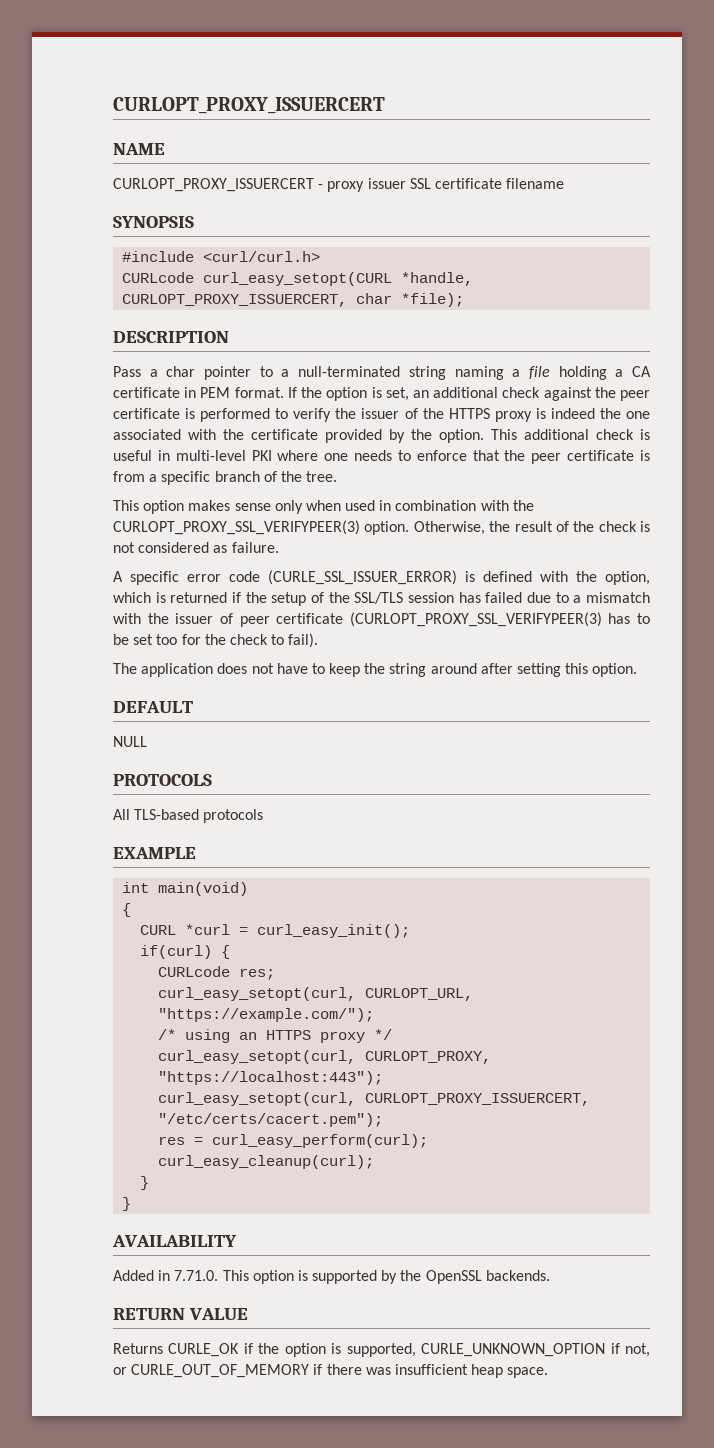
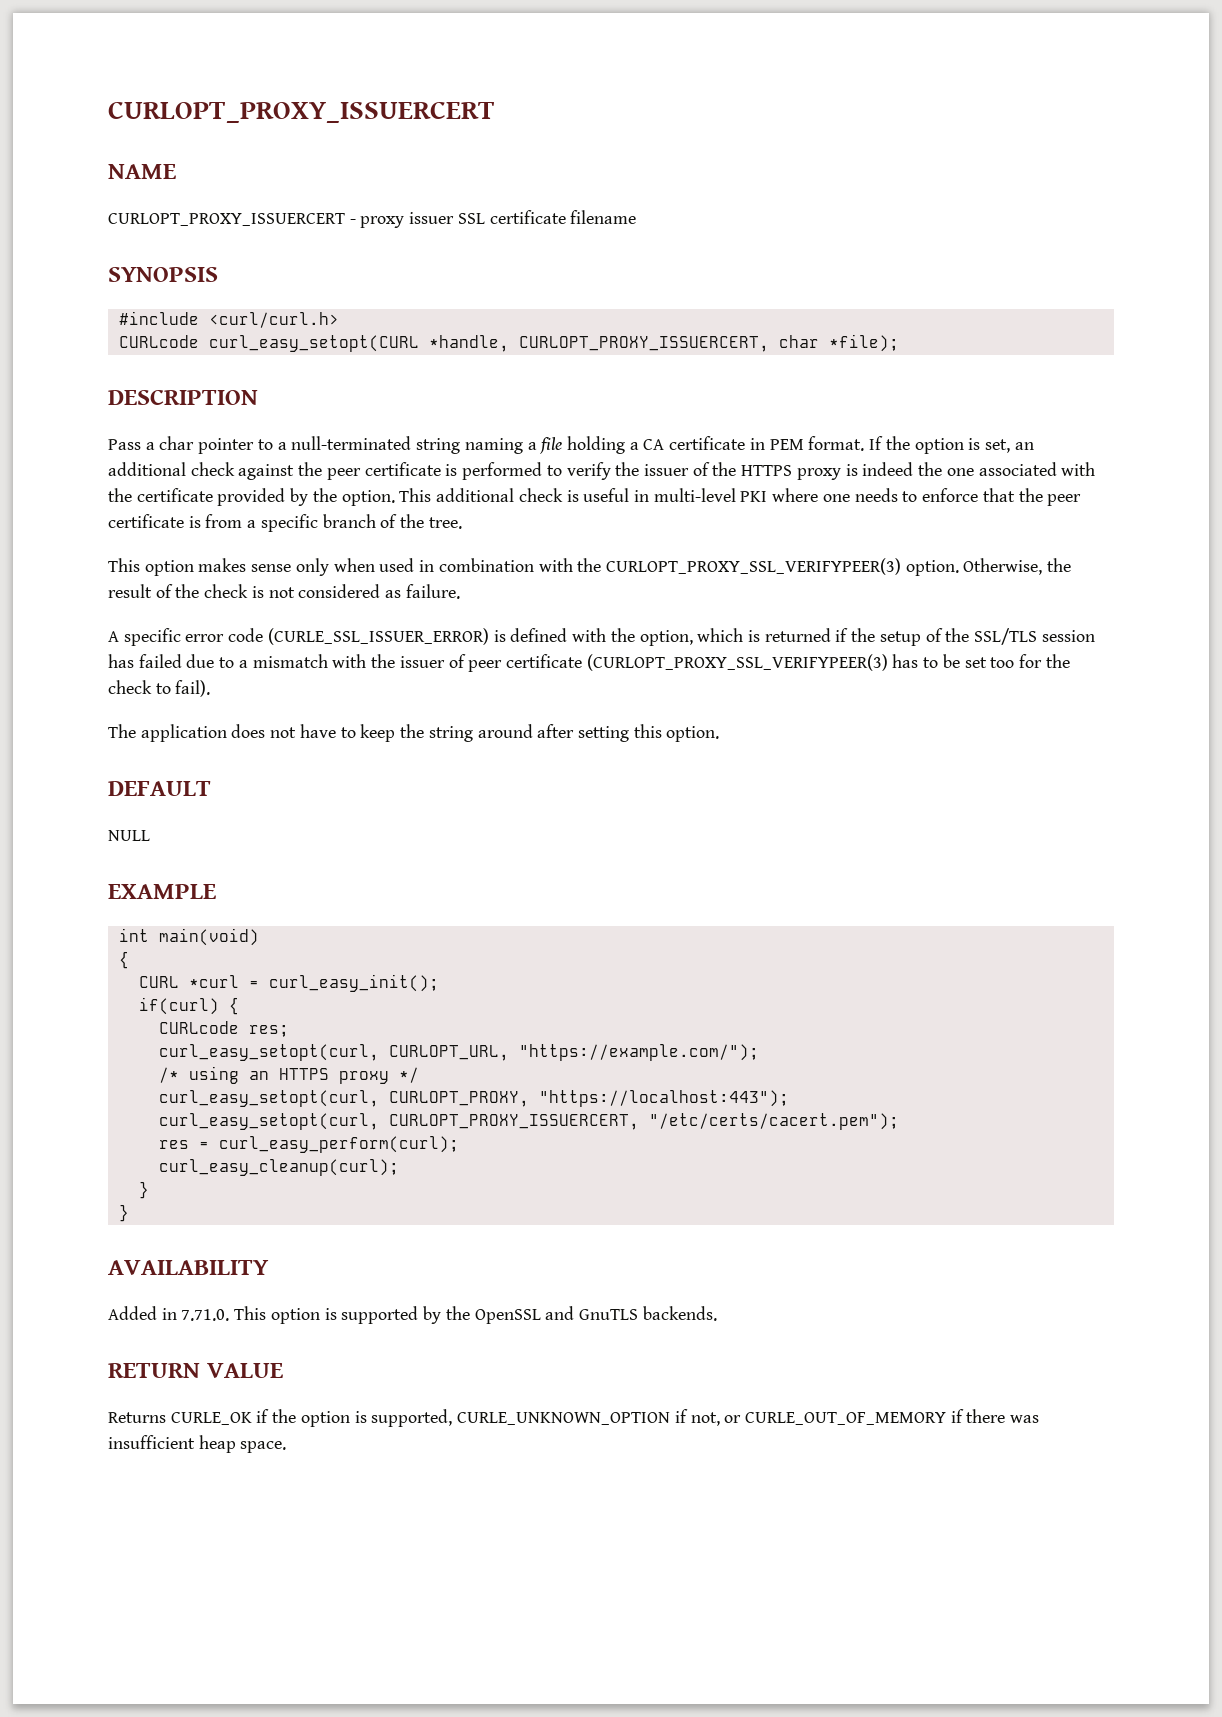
[113,774,212,786] [113,809,264,823] // PROTOCOLS // All TLS-based protocols -> (150, 835) none
(482, 1277) none -> [545,1306,638,1320] and GnuTLS

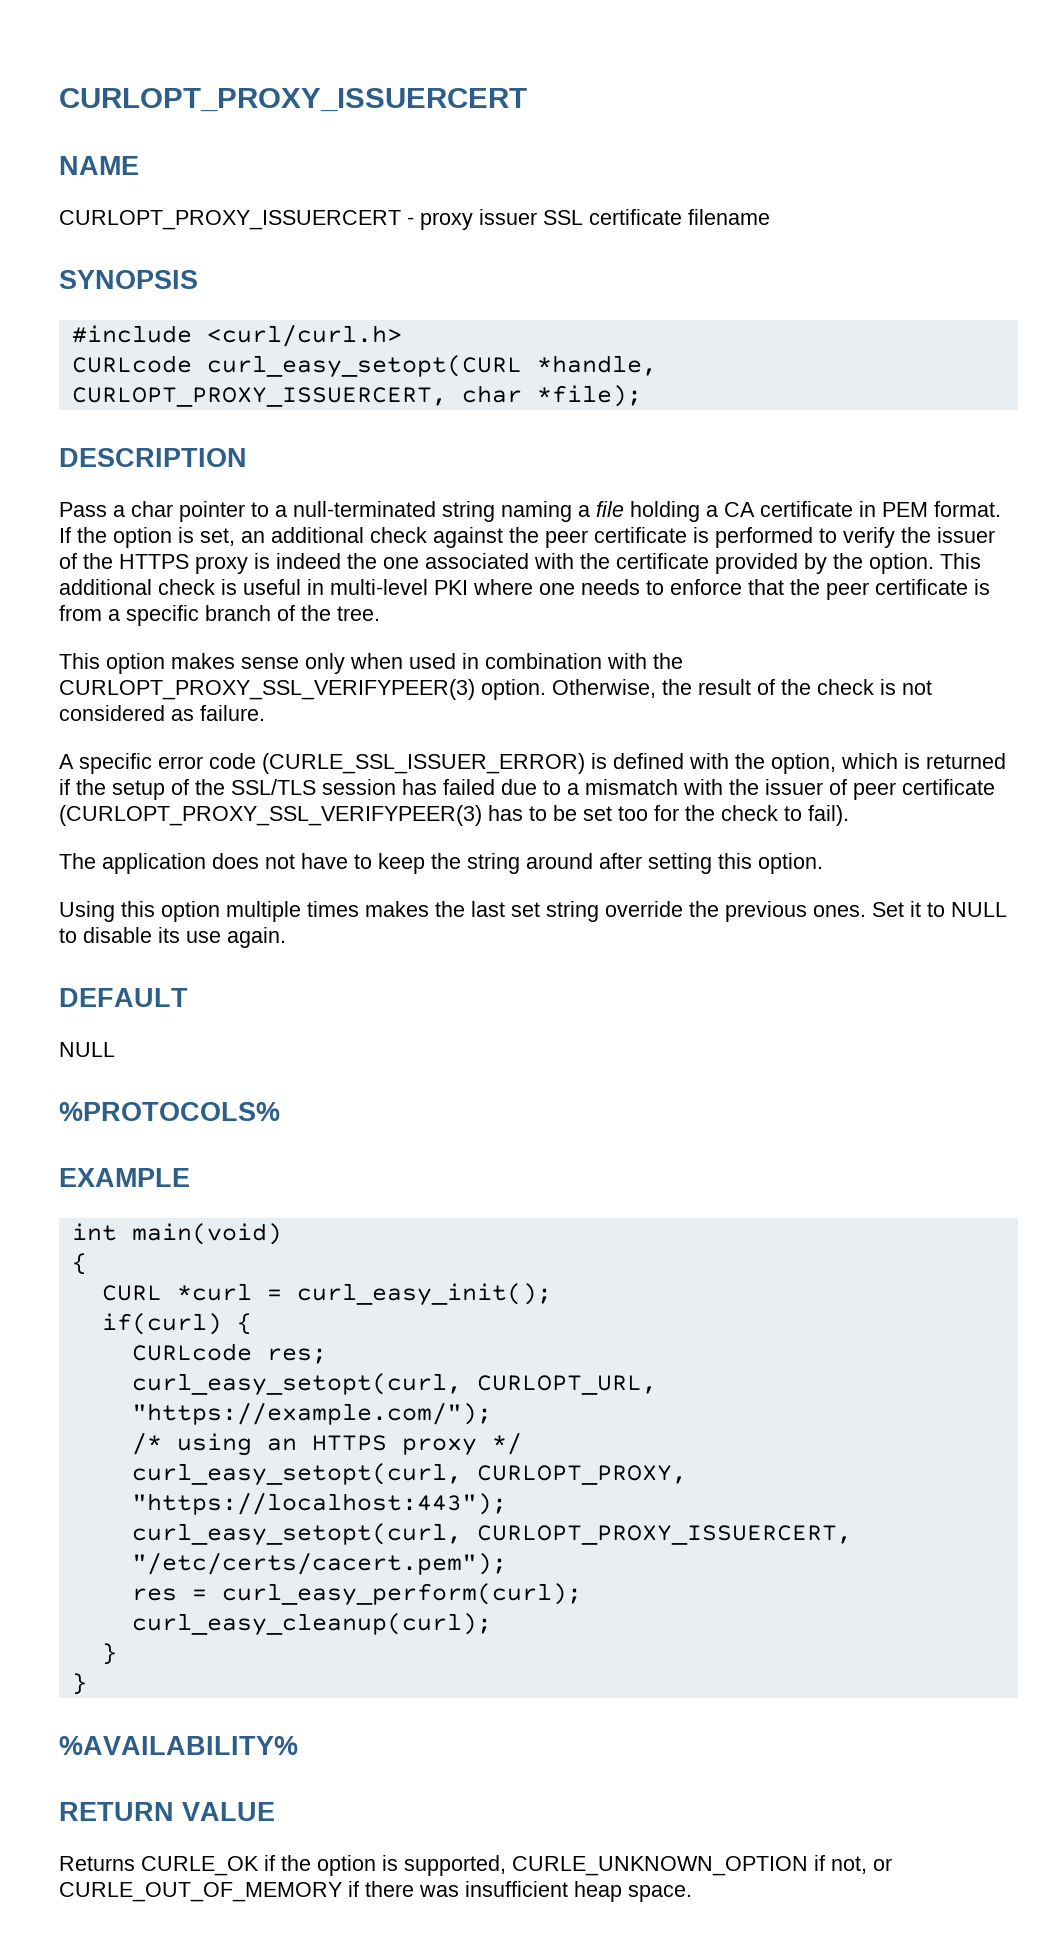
(720, 734) none -> [59,901,1007,922] [59,927,286,948] // Using this option multiple times makes the last set string override the previous ones. Set it to NULL to disable its use again.
(150, 835) none -> [59,1102,280,1121] // %PROTOCOLS%
[108,1260,269,1275] [108,1306,717,1324] AVAILABILITY // Added in 7.71.0. This option is supported by the OpenSSL and GnuTLS backends. -> [59,1736,298,1755] %AVAILABILITY%

